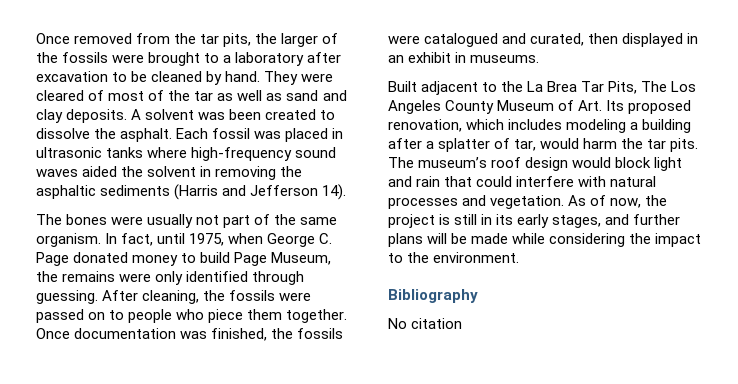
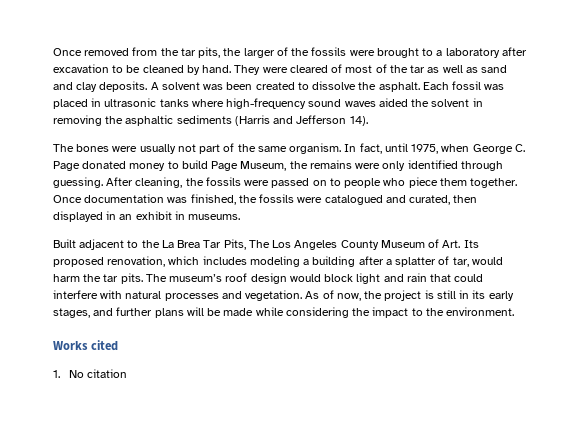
[388,289,478,303] Bibliography // -> [53,340,119,351] [53,370,60,378] Works cited // 1.

